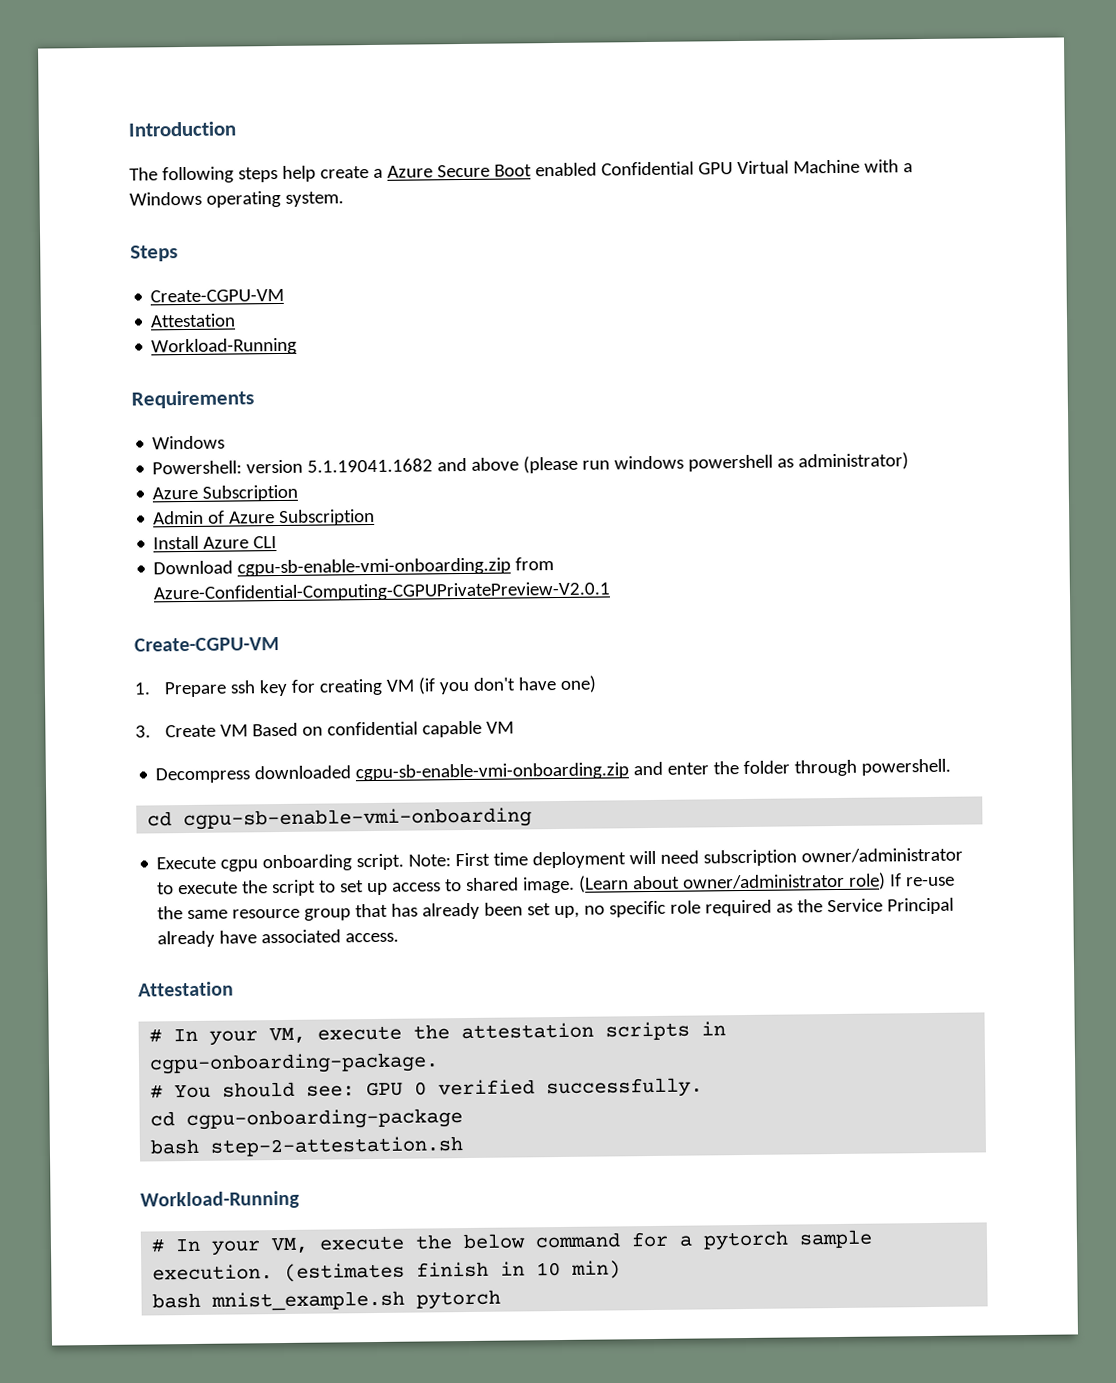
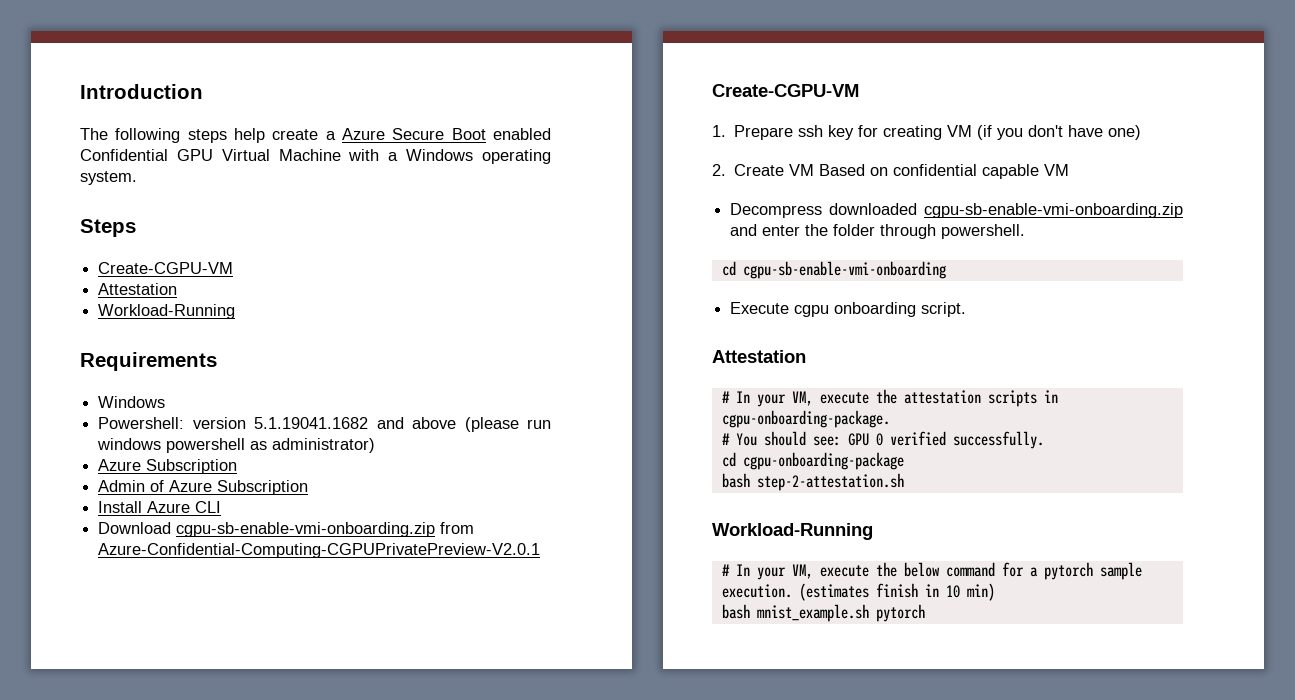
[135,725,151,738] 3. -> [712,164,726,176] 2.
[408,847,964,869] [157,872,956,897] [157,897,955,921] [157,929,400,948] Note: First time deployment will need subscription owner/administrator to execute the script to set up access to shared image. (Learn about owner/administrator role) If re-use the same resource group that has already been set up, no specific role required as the Service Principal already have associated access. -> (967, 309) none

